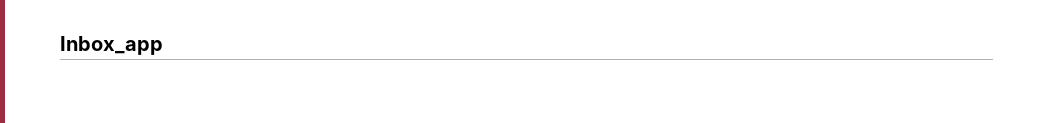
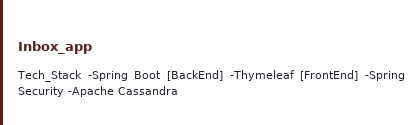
(163, 45) none -> [17,70,405,82] [18,86,178,97] // Tech_Stack -Spring Boot [BackEnd] -Thymeleaf [FrontEnd] -Spring Security -Apache Cassandra

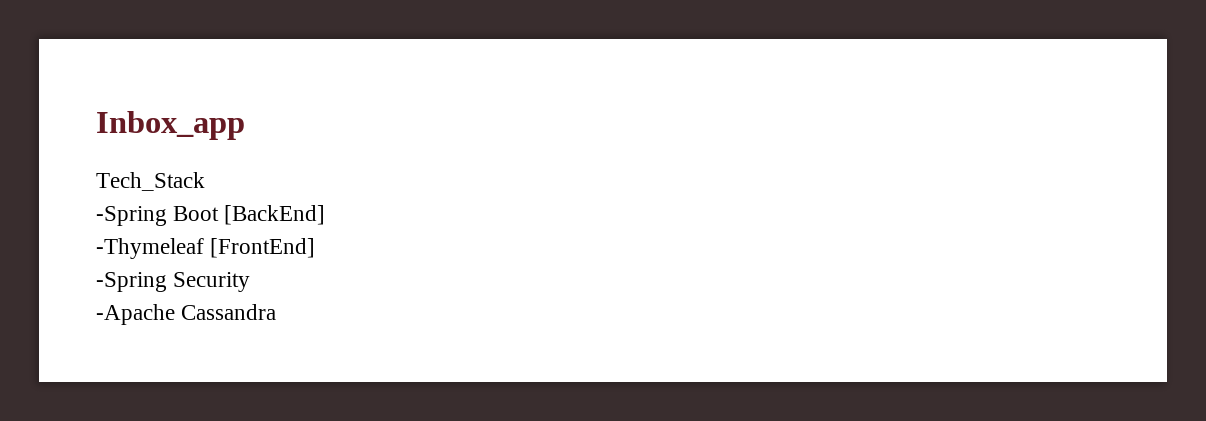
(82, 76) none -> (205, 181) //
(223, 75) none -> (326, 215) //
(359, 75) none -> (316, 248) //
(64, 92) none -> (251, 282) //

